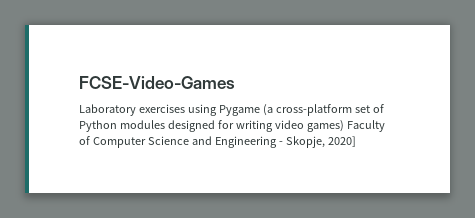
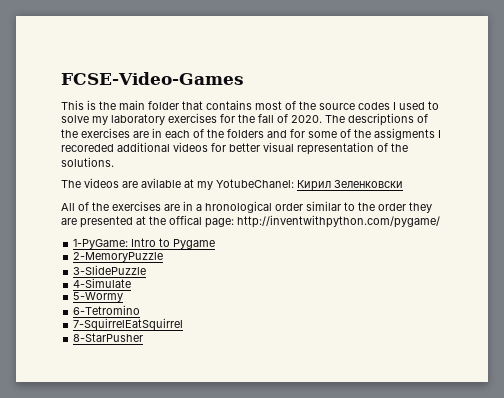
[79,104,384,116] [79,120,385,132] [79,136,356,148] Laboratory exercises using Pygame (a cross-platform set of Python modules designed for writing video games) Faculty of Computer Science and Engineering - Skopje, 2020] -> [61,100,439,110] [61,113,428,126] [61,128,441,140] [61,142,408,155] [61,157,114,167] [61,178,403,191] [61,201,432,213] [61,215,440,228] [73,238,216,249] [73,252,164,262] [73,265,147,275] [73,278,132,288] [73,292,124,302] [73,305,141,315] [73,318,184,331] [73,333,144,342] This is the main folder that contains most of the source codes I used to solve my laboratory exercises for the fall of 2020. The descriptions of the exercises are in each of the folders and for some of the assigments I recoreded additional videos for better visual representation of the solutions. // The videos are avilable at my YotubeChanel: Кирил Зеленковски // All of the exercises are in a hronological order similar to the order they are presented at the offical page: http://inventwithpython.com/pygame/ // 1-PyGame: Intro to Pygame // 2-MemoryPuzzle // 3-SlidePuzzle // 4-Simulate // 5-Wormy // 6-Tetromino // 7-SquirrelEatSquirrel // 8-StarPusher

